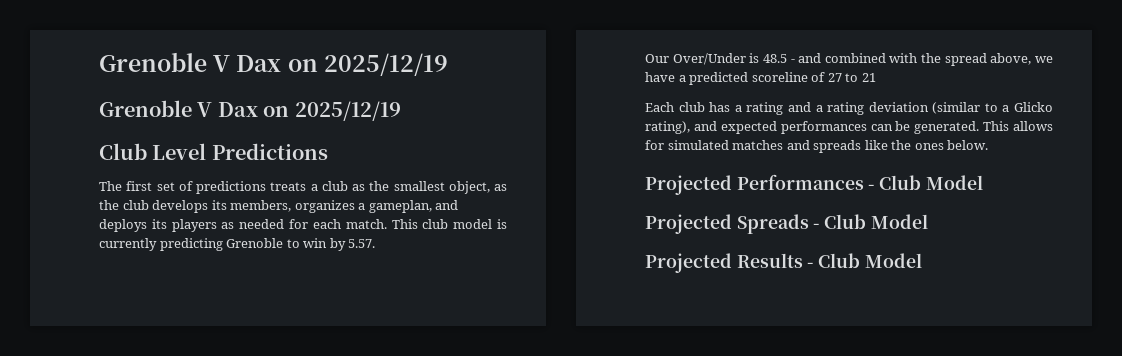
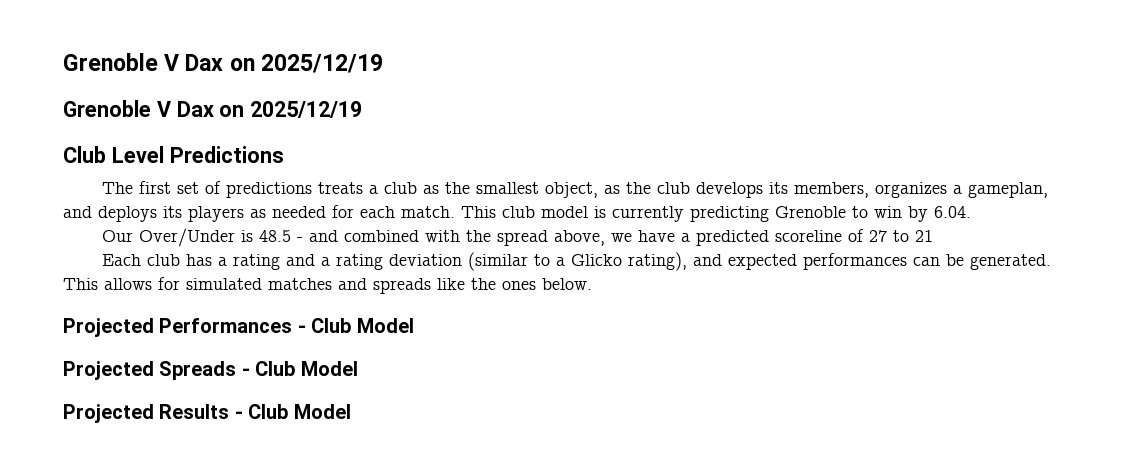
[348,239,376,248] 5.57. -> [934,206,971,218] 6.04.

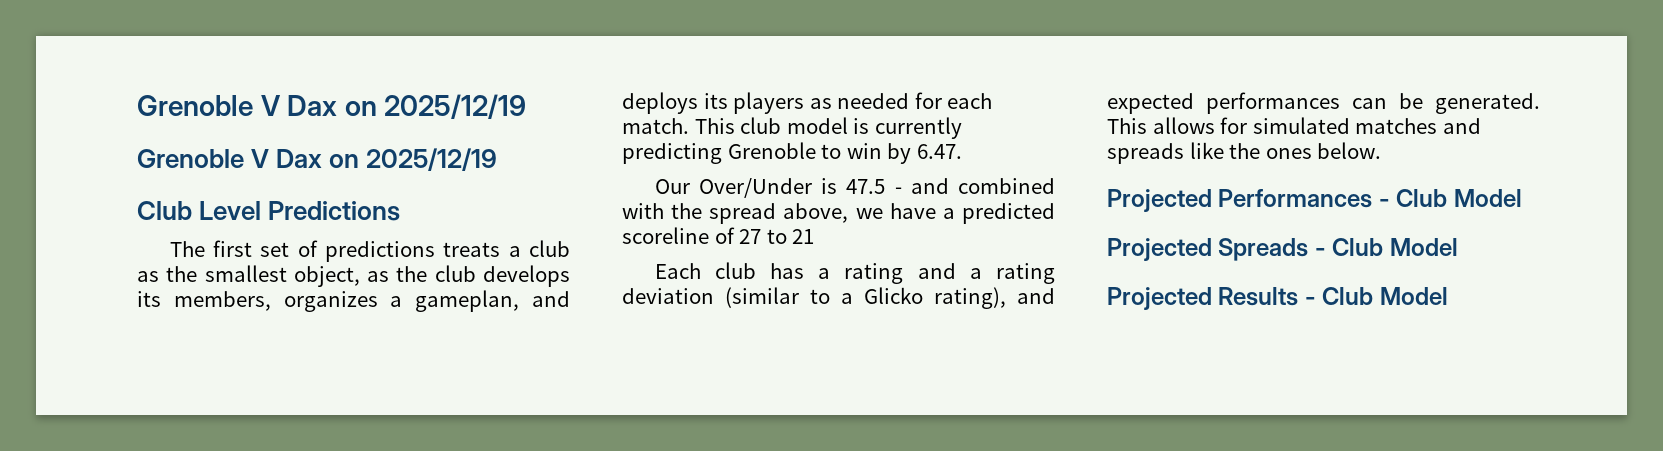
[934,206,971,218] 6.04. -> [916,144,962,159] 6.47.
[259,230,292,242] 48.5 -> [846,179,886,194] 47.5

